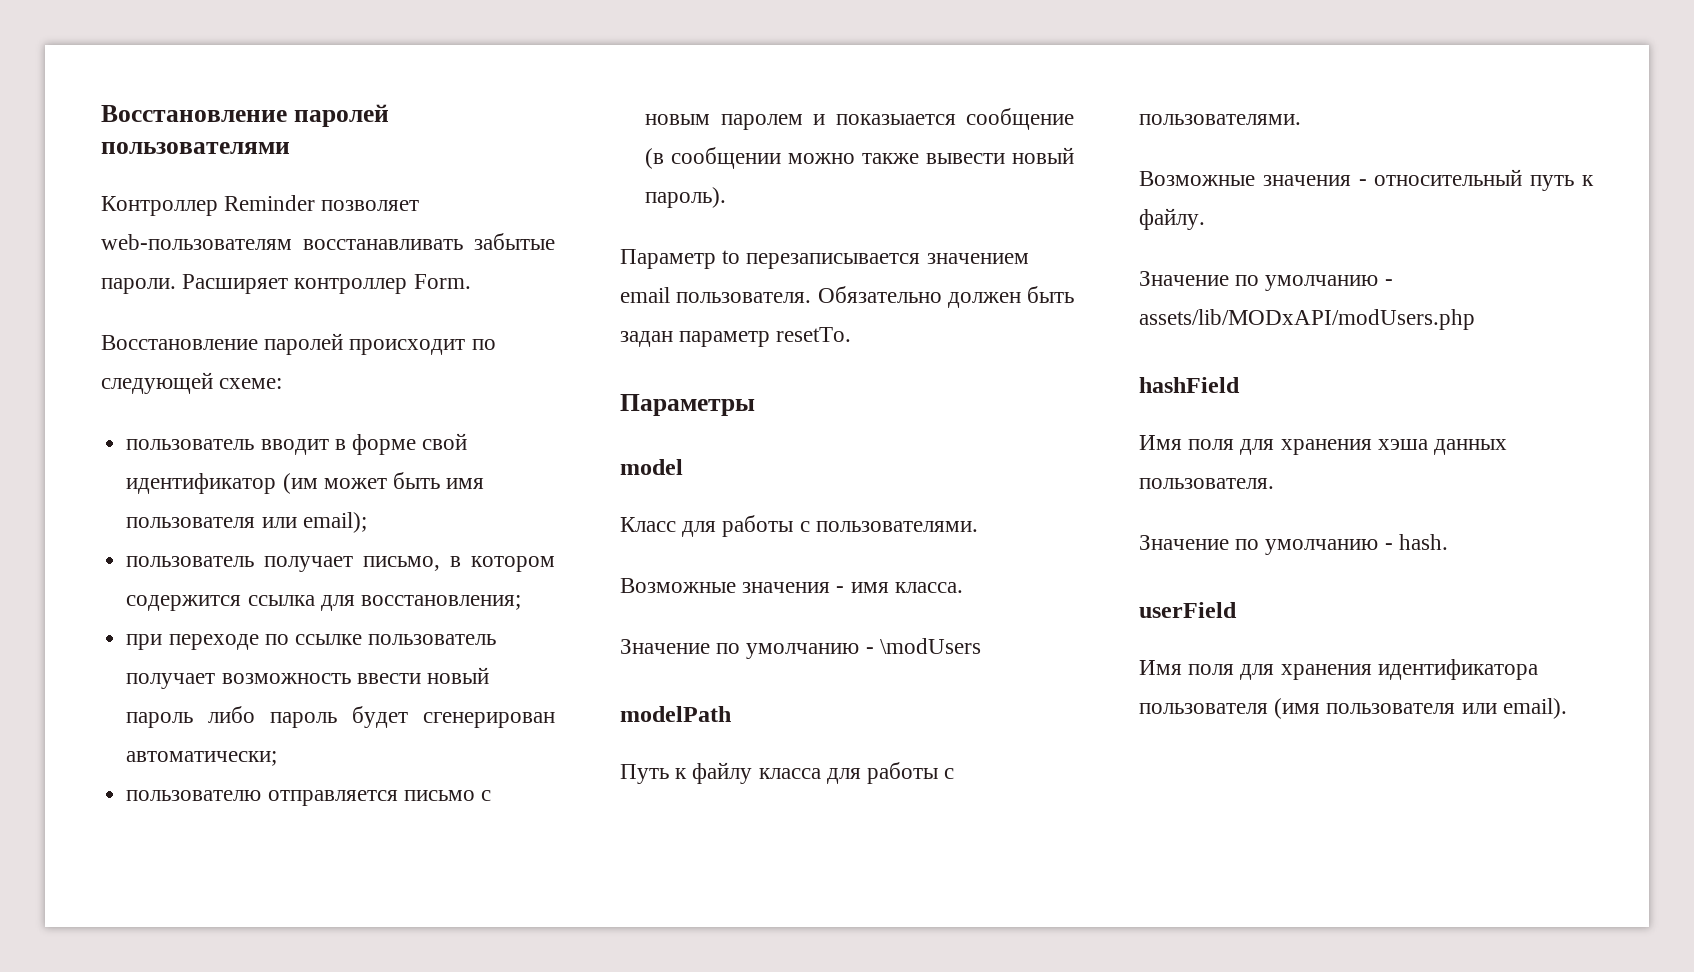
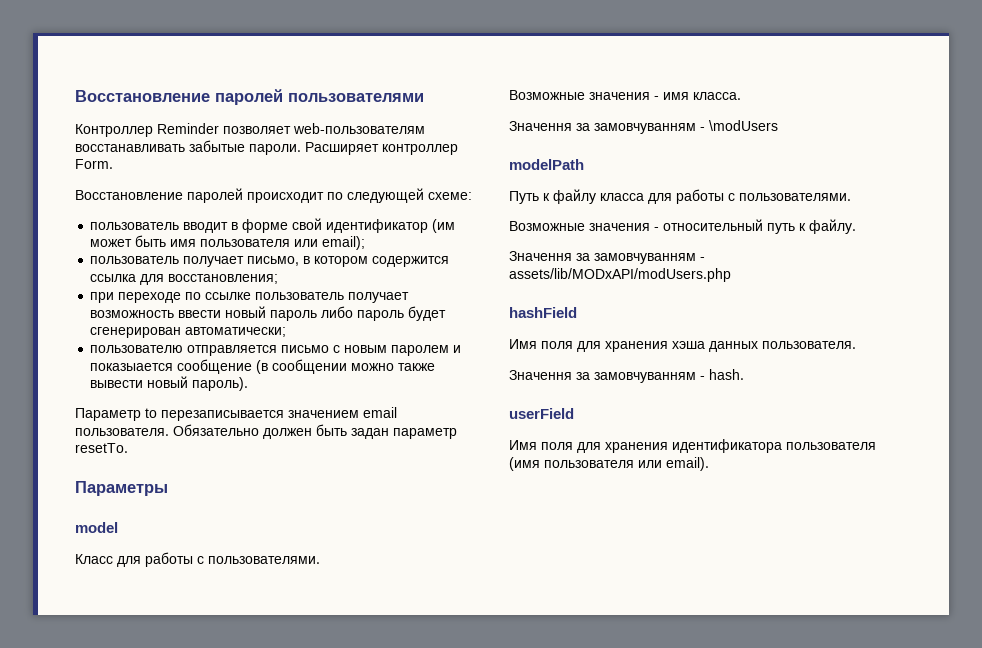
[620,639,860,659] Значение по умолчанию -> [509,121,696,134] Значення за замовчуванням
[1139,271,1379,291] Значение по умолчанию -> [509,251,696,264] Значення за замовчуванням
[1139,535,1379,555] Значение по умолчанию -> [509,370,696,383] Значення за замовчуванням

